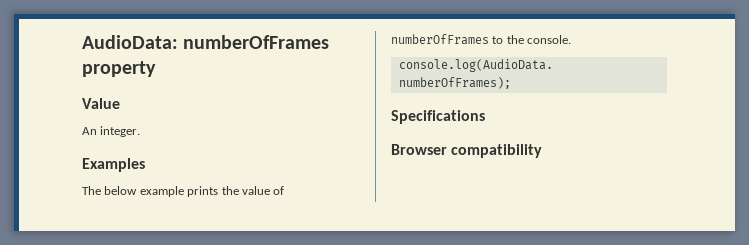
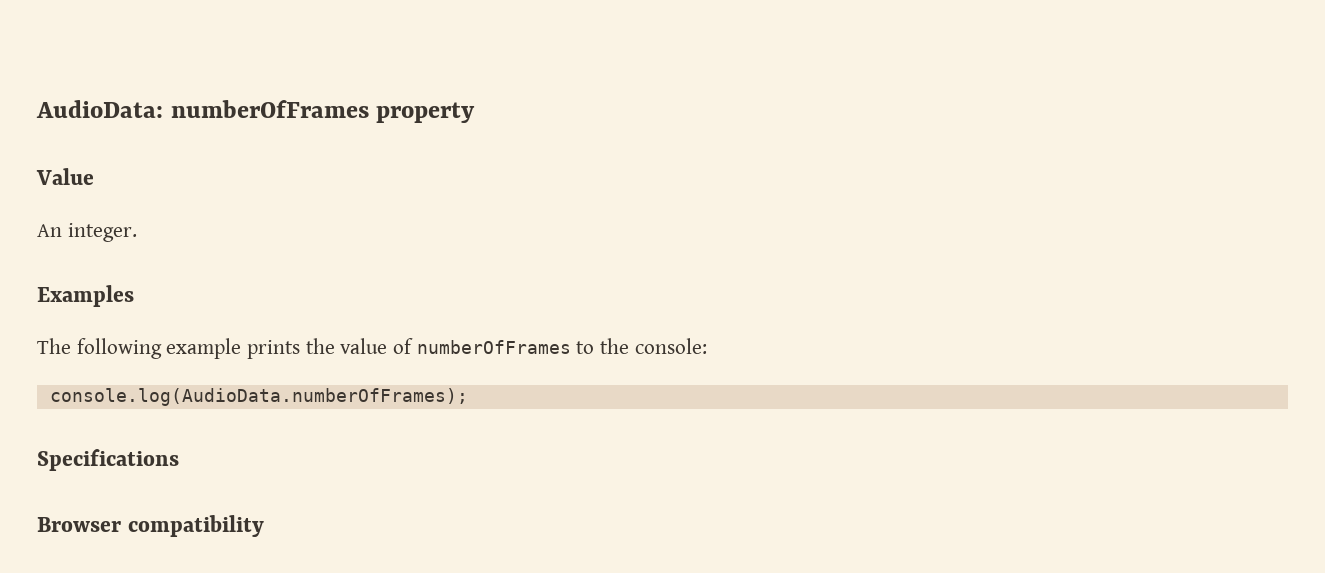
[104,186,138,195] below -> [76,338,162,359] following
[527,35,572,44] console. -> [634,338,707,354] console:

